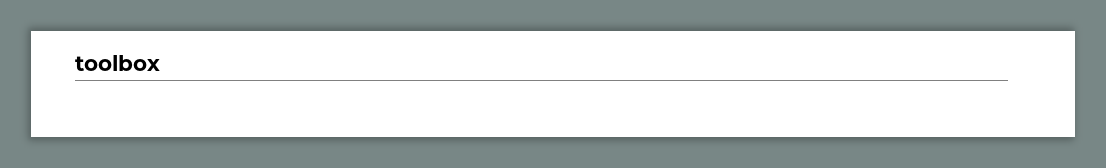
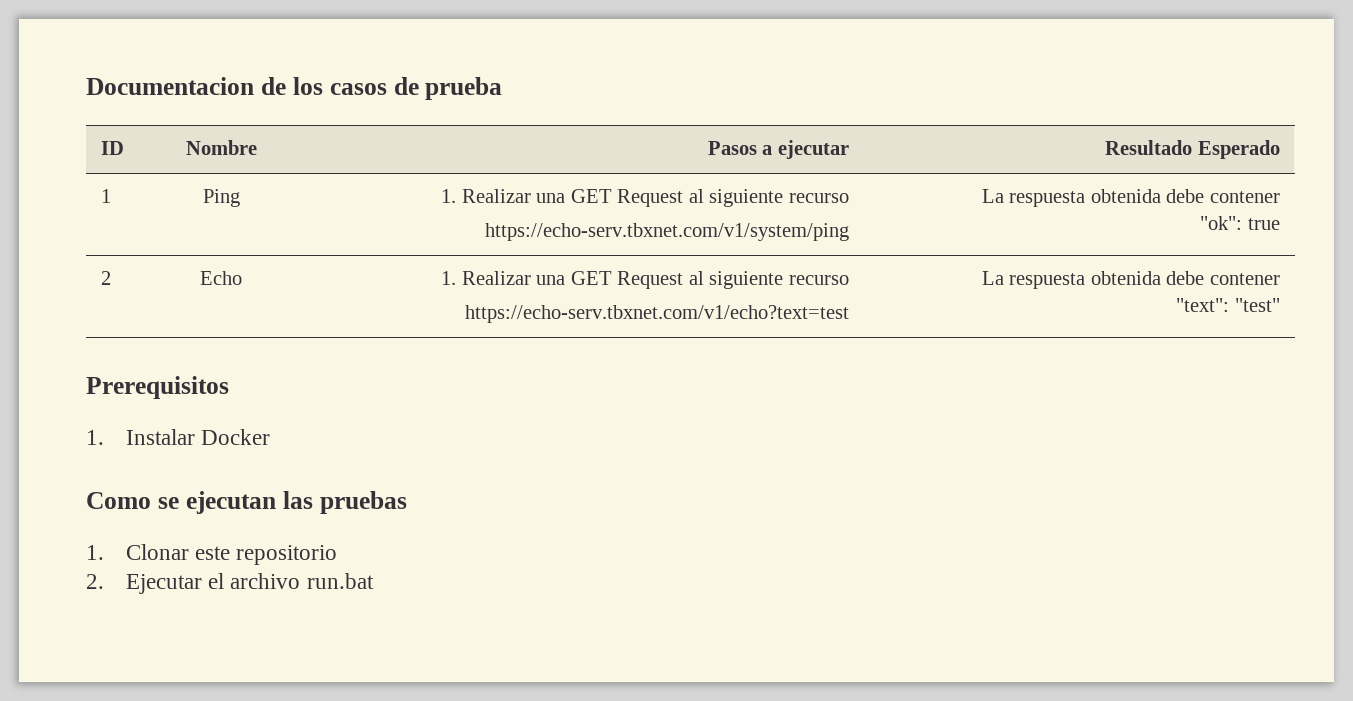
[75,55,160,71] toolbox -> [86,77,503,100] [101,141,125,155] [185,140,257,155] [707,140,849,159] [1105,140,1280,159] [101,189,112,203] [202,189,240,207] [441,189,849,207] [484,223,849,241] [981,189,1280,207] [1200,216,1280,230] [101,271,112,285] [200,271,242,285] [441,271,849,289] [464,305,849,323] [981,271,1280,289] [1176,298,1280,312] [86,376,229,399] [86,429,271,445] [86,491,407,514] [86,544,338,565] [86,573,374,594] Documentacion de los casos de prueba // ID | Nombre | Pasos a ejecutar | Resultado Esperado // 1 | Ping | 1. Realizar una GET Request al siguiente recurso // https://echo-serv.tbxnet.com/v1/system/ping | La respuesta obtenida debe contener // "ok": true // 2 | Echo | 1. Realizar una GET Request al siguiente recurso // https://echo-serv.tbxnet.com/v1/echo?text=test | La respuesta obtenida debe contener // "text": "test" // Prerequisitos // 1. Instalar Docker // Como se ejecutan las pruebas // 1. Clonar este repositorio // 2. Ejecutar el archivo run.bat

